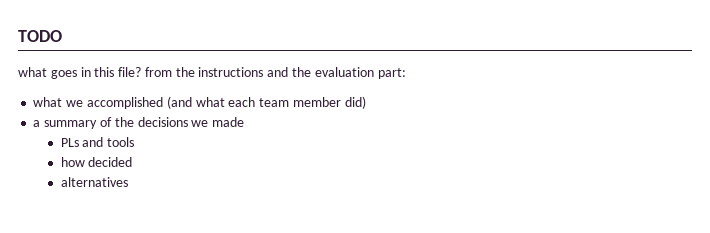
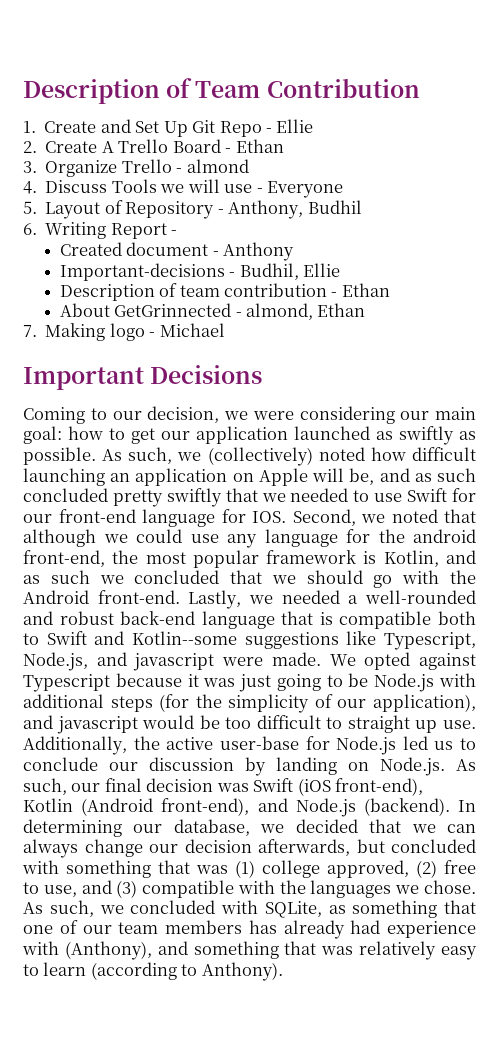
[18,30,62,42] [18,67,406,79] [33,96,366,109] [33,117,245,129] [60,137,135,147] [60,157,133,167] [60,177,128,187] TODO // what goes in this file? from the instructions and the evaluation part: // what we accomplished (and what each team member did) // a summary of the decisions we made // PLs and tools // how decided // alternatives -> [23,78,420,104] [23,119,314,137] [23,139,284,153] [23,159,249,177] [23,179,343,198] [23,200,362,219] [23,222,178,239] [59,242,295,261] [59,263,341,281] [59,283,390,301] [59,303,366,320] [23,323,225,341] [23,365,263,390] [23,406,476,424] [23,426,476,445] [23,447,477,466] [23,468,477,486] [23,488,477,507] [23,509,476,527] [23,529,476,548] [23,550,476,568] [23,570,476,588] [23,590,476,609] [23,611,476,629] [23,631,476,650] [23,652,477,671] [23,673,476,692] [23,694,476,713] [23,715,476,734] [23,736,476,755] [23,757,476,776] [23,778,424,796] [23,798,477,817] [23,819,477,837] [23,839,476,858] [22,860,476,878] [23,880,476,898] [23,900,476,918] [23,920,476,939] [22,941,477,960] [23,962,283,981] Description of Team Contribution // 1. Create and Set Up Git Repo - Ellie // 2. Create A Trello Board - Ethan // 3. Organize Trello - almond // 4. Discuss Tools we will use - Everyone // 5. Layout of Repository - Anthony, Budhil // 6. Writing Report - // Created document - Anthony // Important-decisions - Budhil, Ellie // Description of team contribution - Ethan // About GetGrinnected - almond, Ethan // 7. Making logo - Michael // Important Decisions // Coming to our decision, we were considering our main goal: how to get our application launched as swiftly as possible. As such, we (collectively) noted how difficult launching an application on Apple will be, and as such concluded pretty swiftly that we needed to use Swift for our front-end language for IOS. Second, we noted that although we could use any language for the android front-end, the most popular framework is Kotlin, and as such we concluded that we should go with the Android front-end. Lastly, we needed a well-rounded and robust back-end language that is compatible both to Swift and Kotlin--some suggestions like Typescript, Node.js, and javascript were made. We opted against Typescript because it was just going to be Node.js with additional steps (for the simplicity of our application), and javascript would be too difficult to straight up use. Additionally, the active user-base for Node.js led us to conclude our discussion by landing on Node.js. As such, our final decision was Swift (iOS front-end), Kotlin (Android front-end), and Node.js (backend). In determining our database, we decided that we can always change our decision afterwards, but concluded with something that was (1) college approved, (2) free to use, and (3) compatible with the languages we chose. As such, we concluded with SQLite, as something that one of our team members has already had experience with (Anthony), and something that was relatively easy to learn (according to Anthony).

